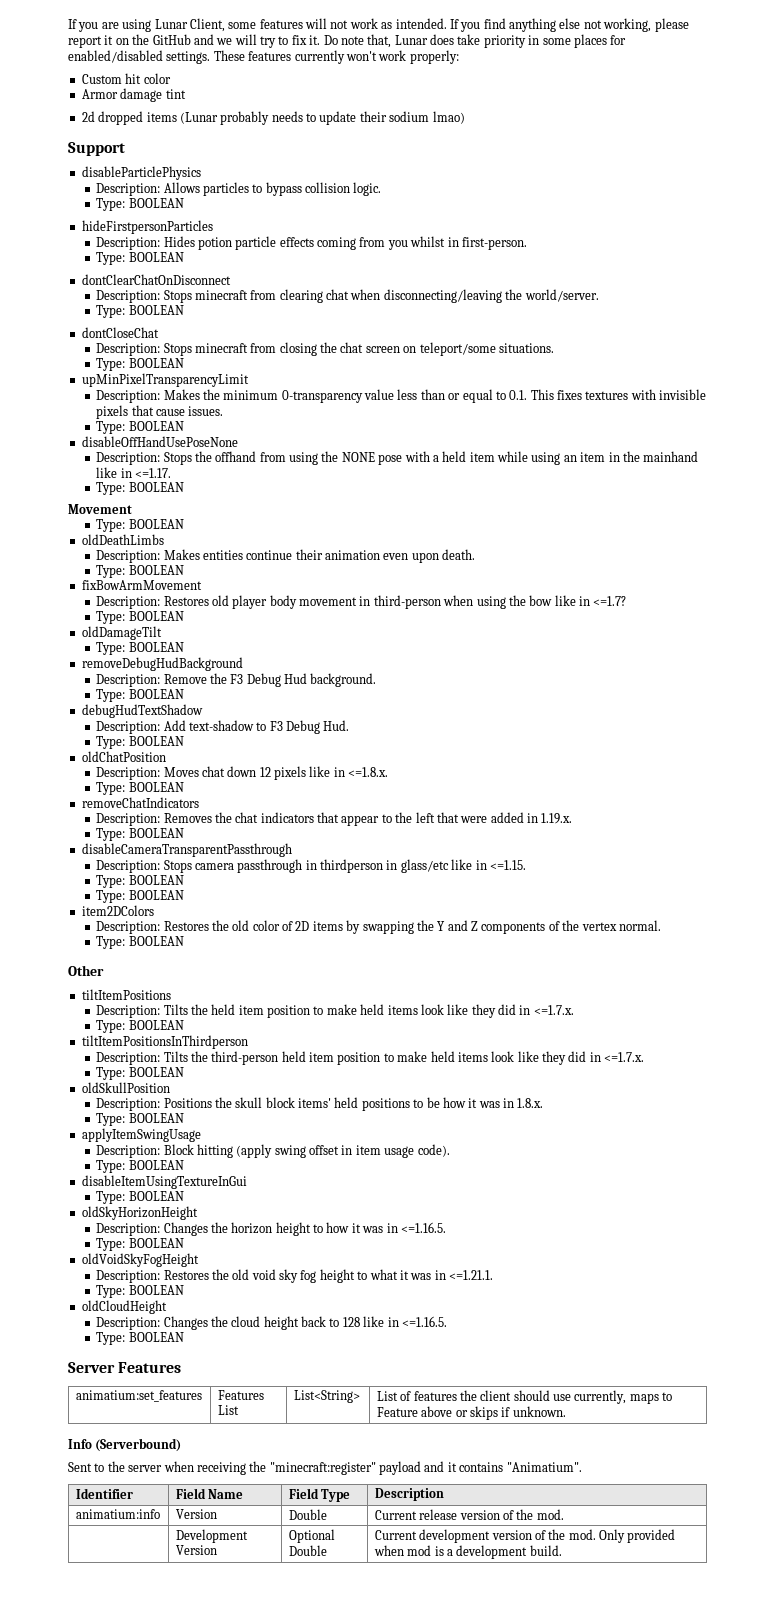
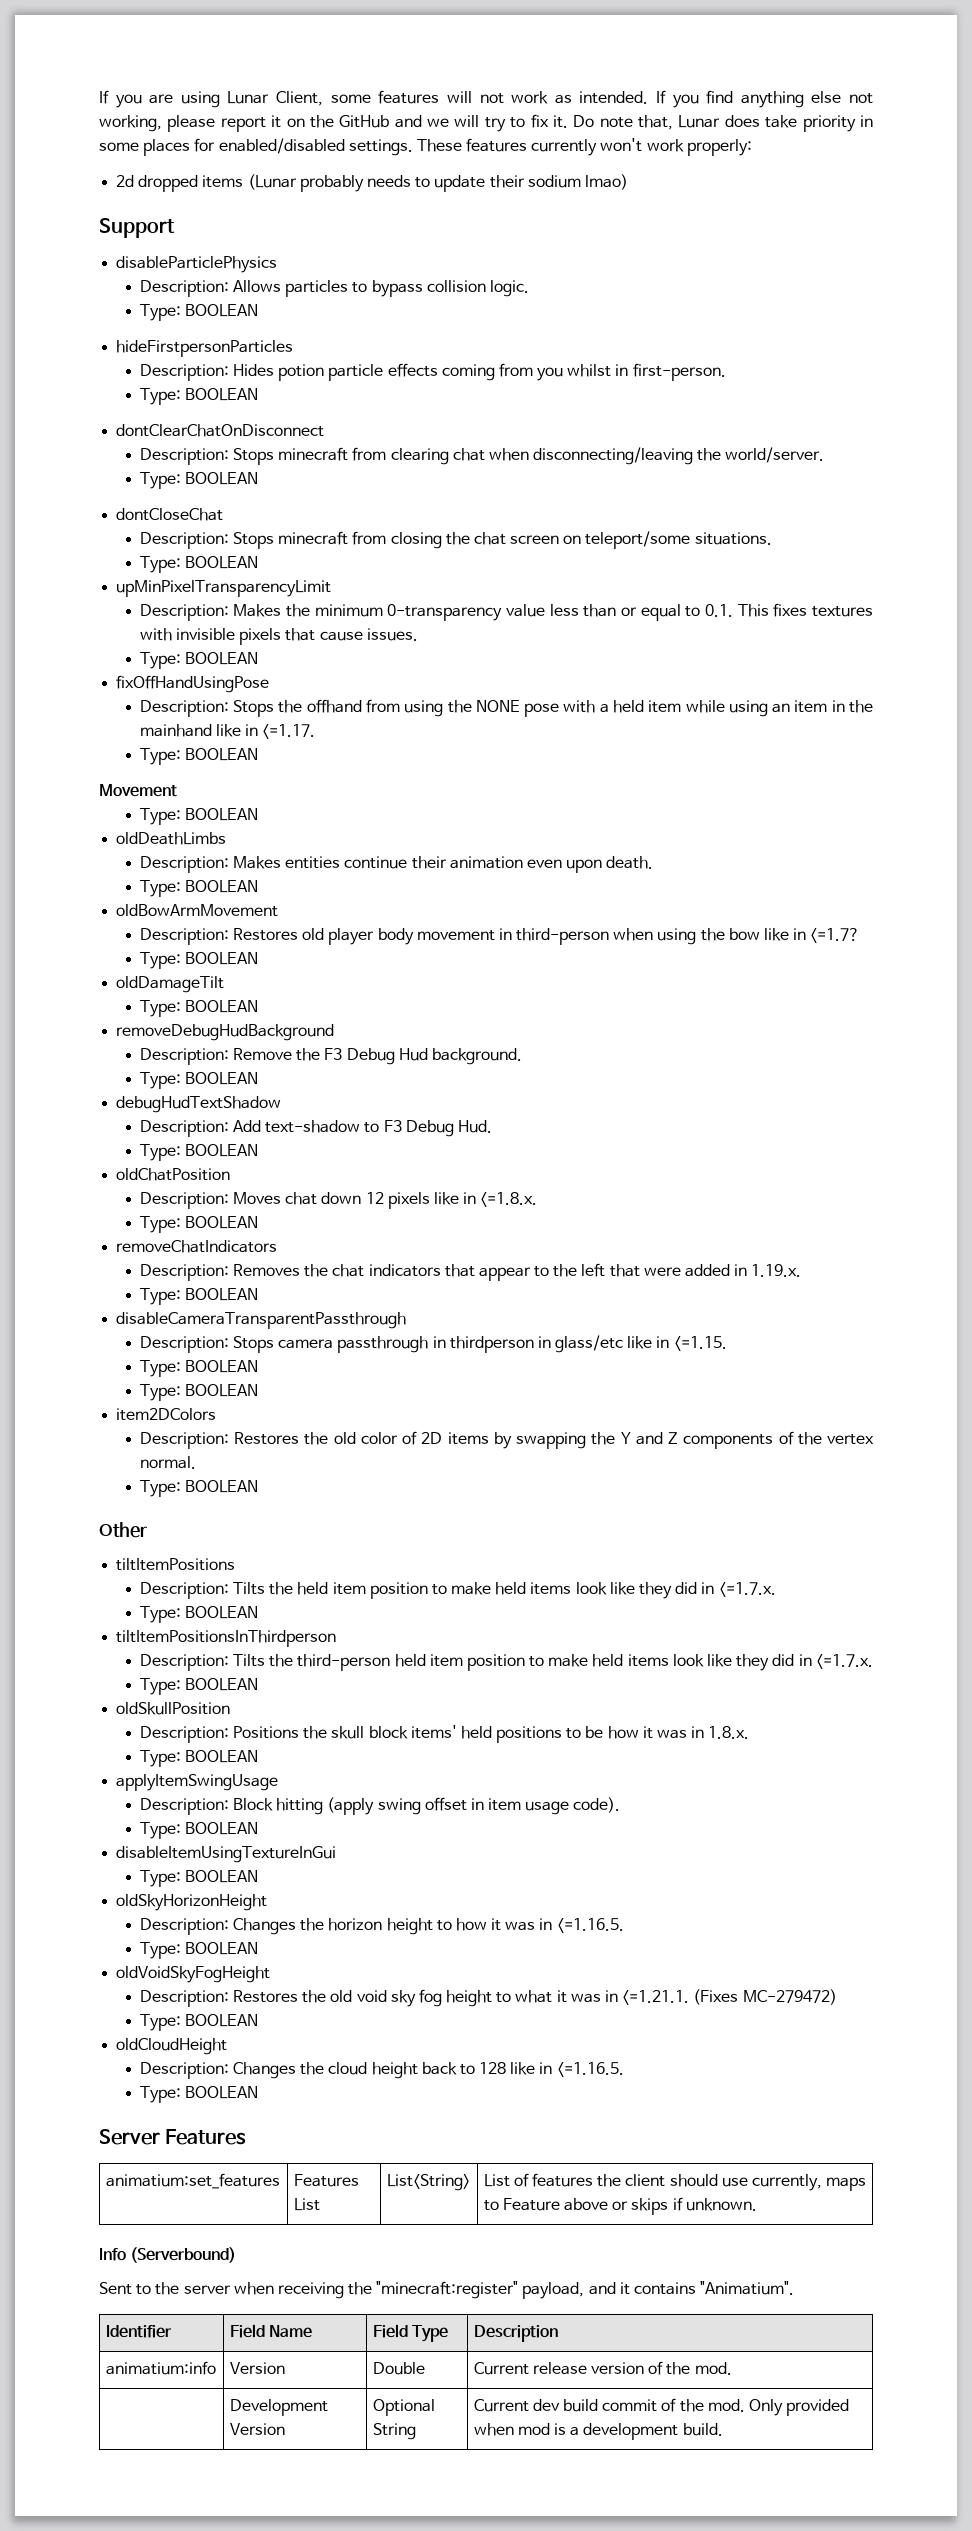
[81,73,171,84] [81,88,186,102] // Custom hit color // Armor damage tint -> (752, 147) none
[81,436,238,447] disableOffHandUsePoseNone -> [116,675,270,693] fixOffHandUsingPose
[81,580,202,590] fixBowArmMovement -> [116,904,279,917] oldBowArmMovement
(494, 1275) none -> [693,1989,837,2005] (Fixes MC-279472)
[379,1461,421,1475] payload -> [522,2282,585,2299] payload,
[288,1545,327,1556] [374,1529,532,1543] Double | Current development version -> [372,2423,416,2440] [473,2399,658,2412] String | Current dev build commit

